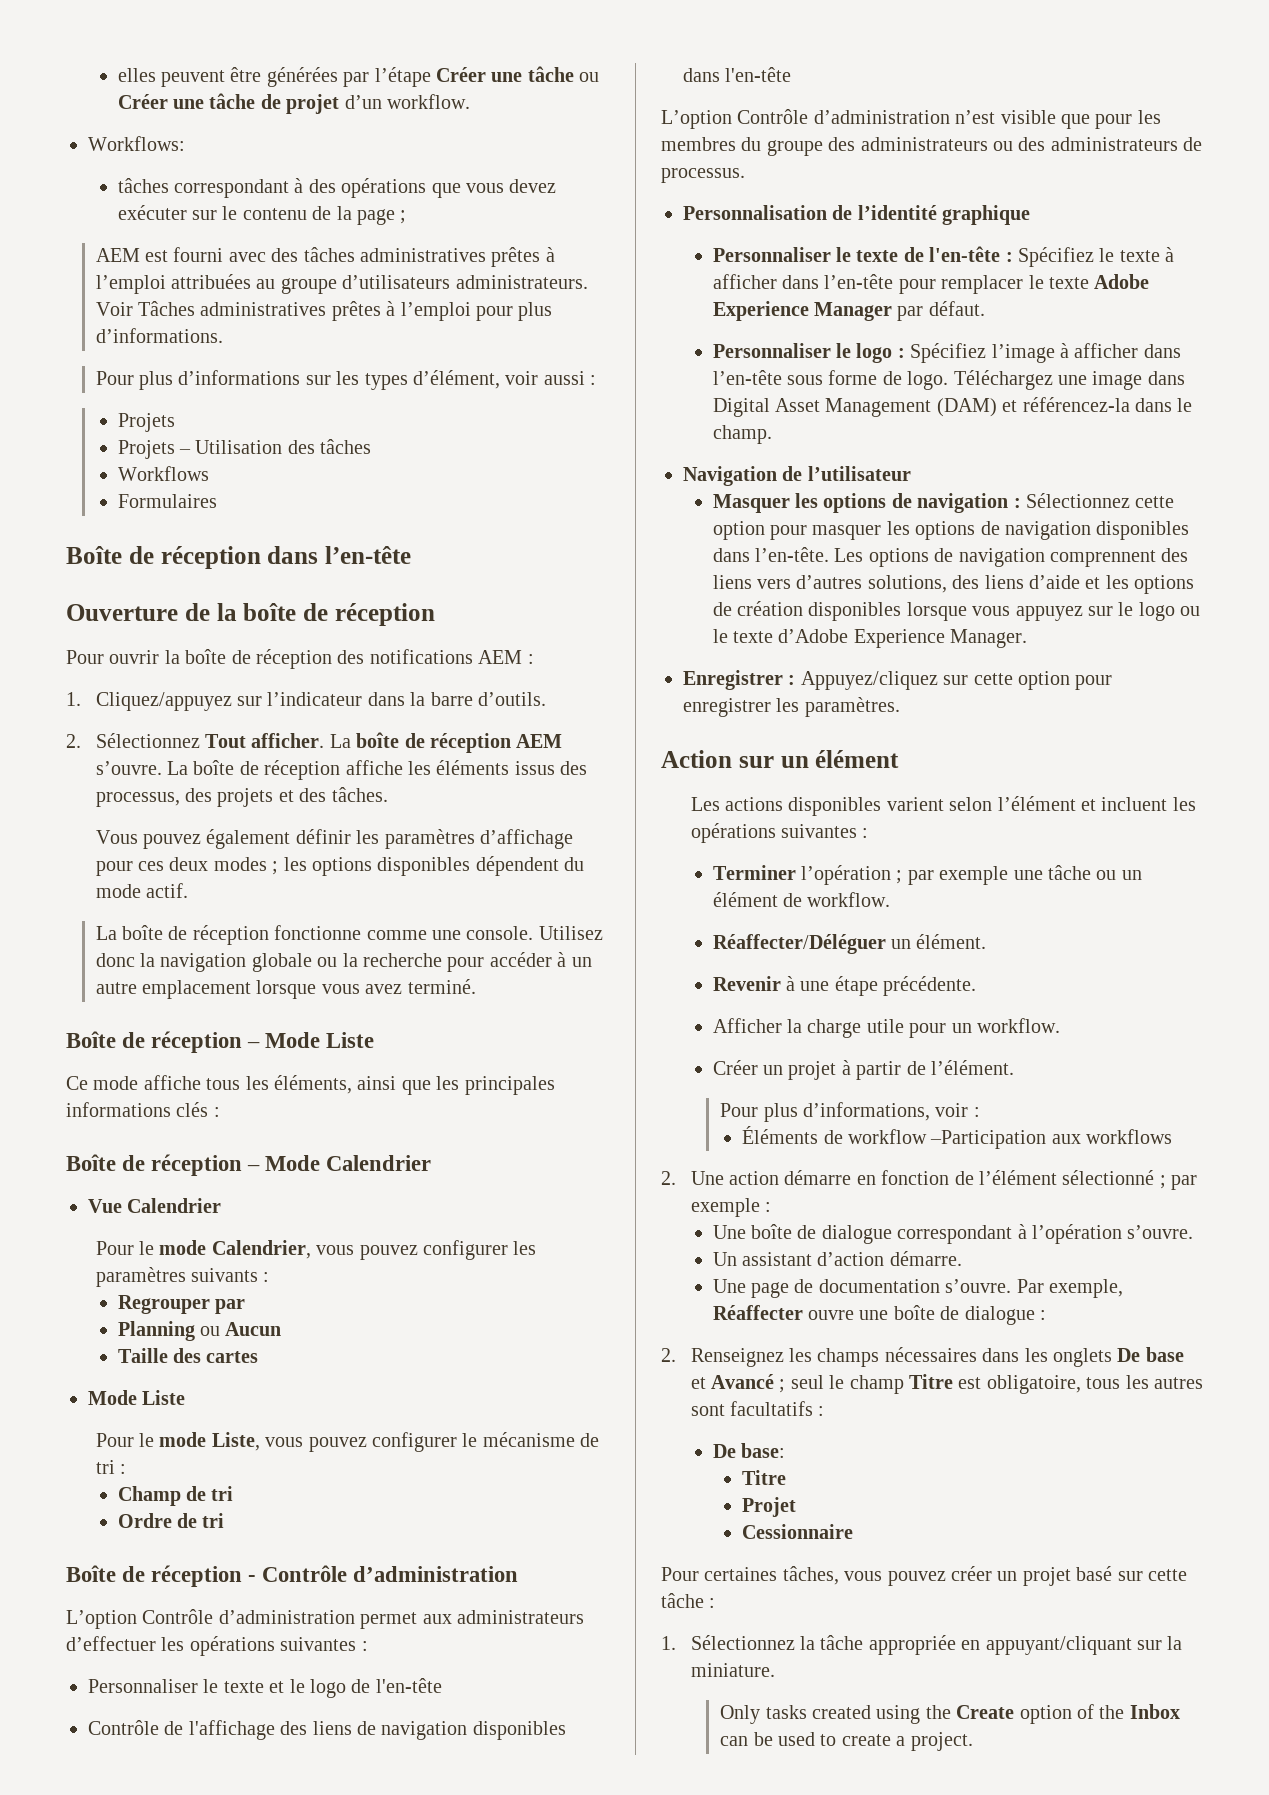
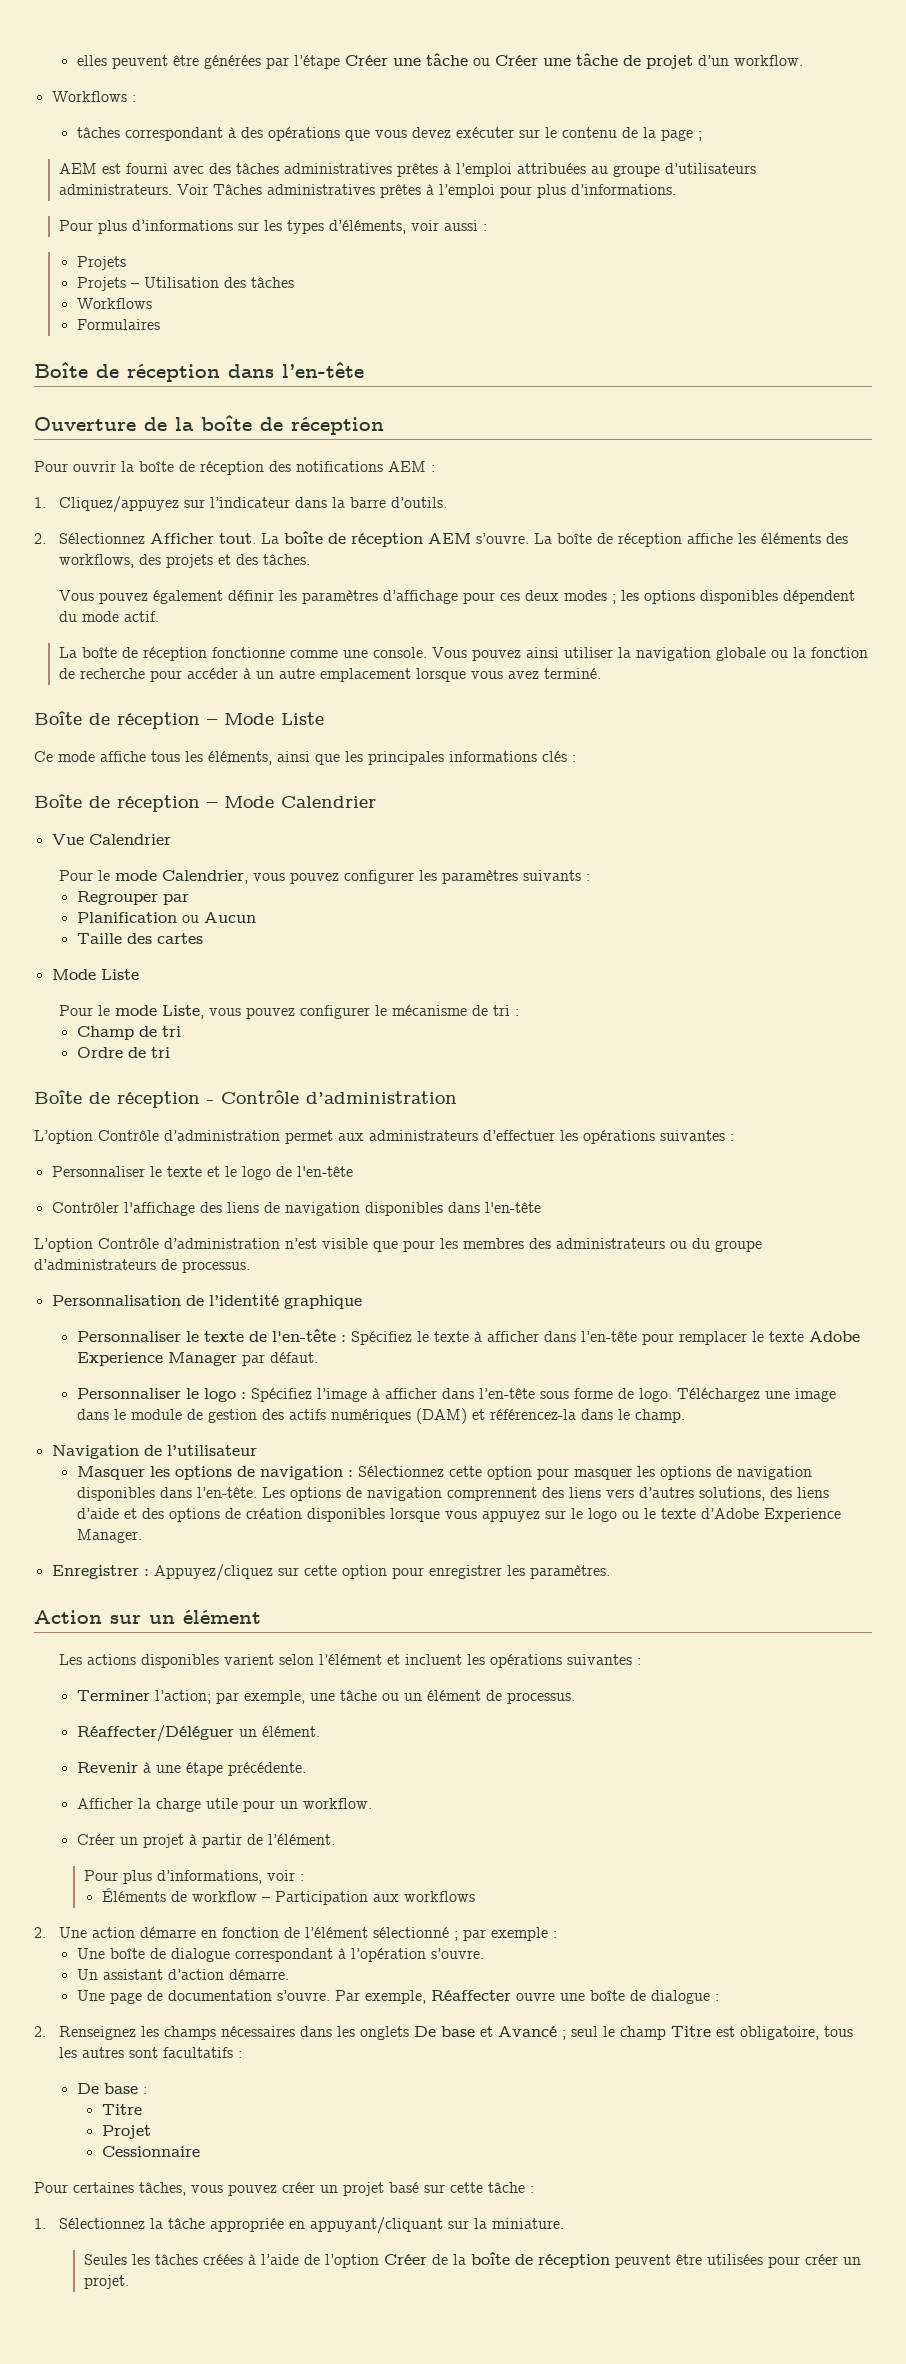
[88,136,185,151] Workflows: -> [51,91,136,102] Workflows :
[412,370,500,389] d’élément, -> [329,220,407,234] d’éléments,
[204,733,325,748] Tout afficher. -> [150,533,257,544] Afficher tout.
[514,761,588,775] [95,792,180,807] issus des processus, -> [826,533,849,544] [59,554,135,568] des workflows,
[538,926,603,940] [95,953,135,967] Utilisez donc -> [432,647,614,661] Vous pouvez ainsi utiliser
(358, 960) none -> [811,647,869,658] [59,668,76,679] fonction de
[117,1321,195,1341] Planning -> [76,912,177,923] Planification
[88,1720,184,1735] Contrôle de -> [51,1202,119,1213] Contrôler
[741,137,823,156] du groupe -> (524, 1243) none
[1018,137,1178,151] des administrateurs -> [692,1238,762,1252] [34,1259,156,1270] du groupe d’administrateurs
[712,398,932,417] Digital Asset Management -> [113,1409,411,1423] le module de gestion des actifs numériques
[1105,575,1129,589] les -> [141,1508,164,1519] des
[800,865,1009,885] l’opération ; par exemple -> [154,1690,305,1704] l’action; par exemple,
[807,892,891,907] workflow. -> [506,1692,575,1704] processus.
[930,1130,1047,1149] –Participation -> [261,1891,368,1905] – Participation
[740,1443,785,1458] base: -> [103,2083,147,2094] base :
[720,1704,1180,1724] [720,1732,973,1751] Only tasks created using the Create option of the Inbox can be used to create a project. -> [84,2252,862,2268] [84,2275,130,2289] Seules les tâches créées à l’aide de l’option Créer de la boîte de réception peuvent être utilisées pour créer un projet.

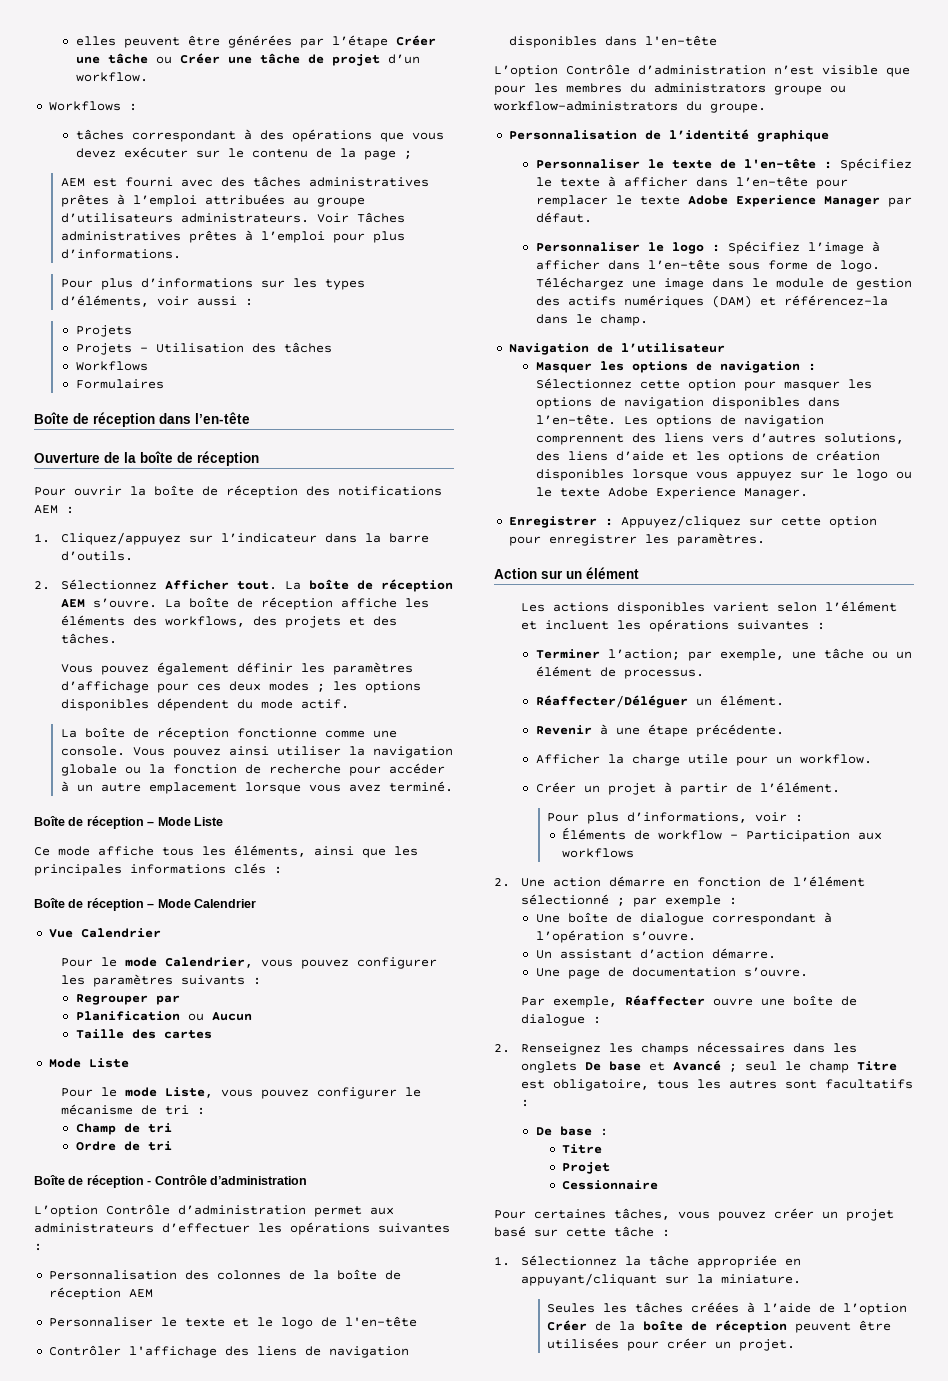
(734, 1137) none -> [48,1269,401,1280] [48,1287,153,1300] // Personnalisation des colonnes de la boîte de réception AEM
[529,1238,762,1252] [34,1259,250,1273] des administrateurs ou du groupe d’administrateurs de processus. -> [630,83,846,95] [493,101,766,113] du administrators groupe ou workflow-administrators du groupe.
[141,1508,164,1519] des -> [695,451,720,461] les
[700,1508,759,1519] d’Adobe -> [607,487,648,497] Adobe
(330, 1995) none -> (808, 972) //

